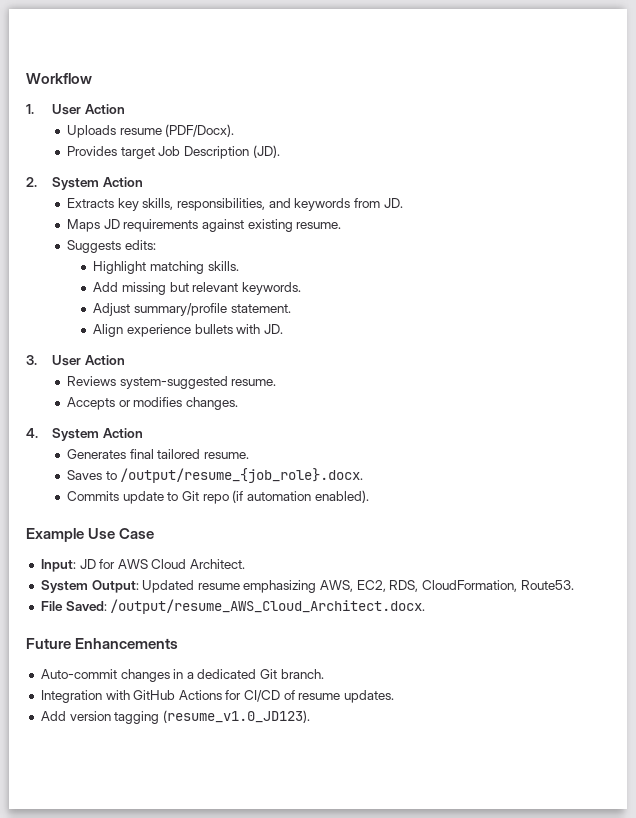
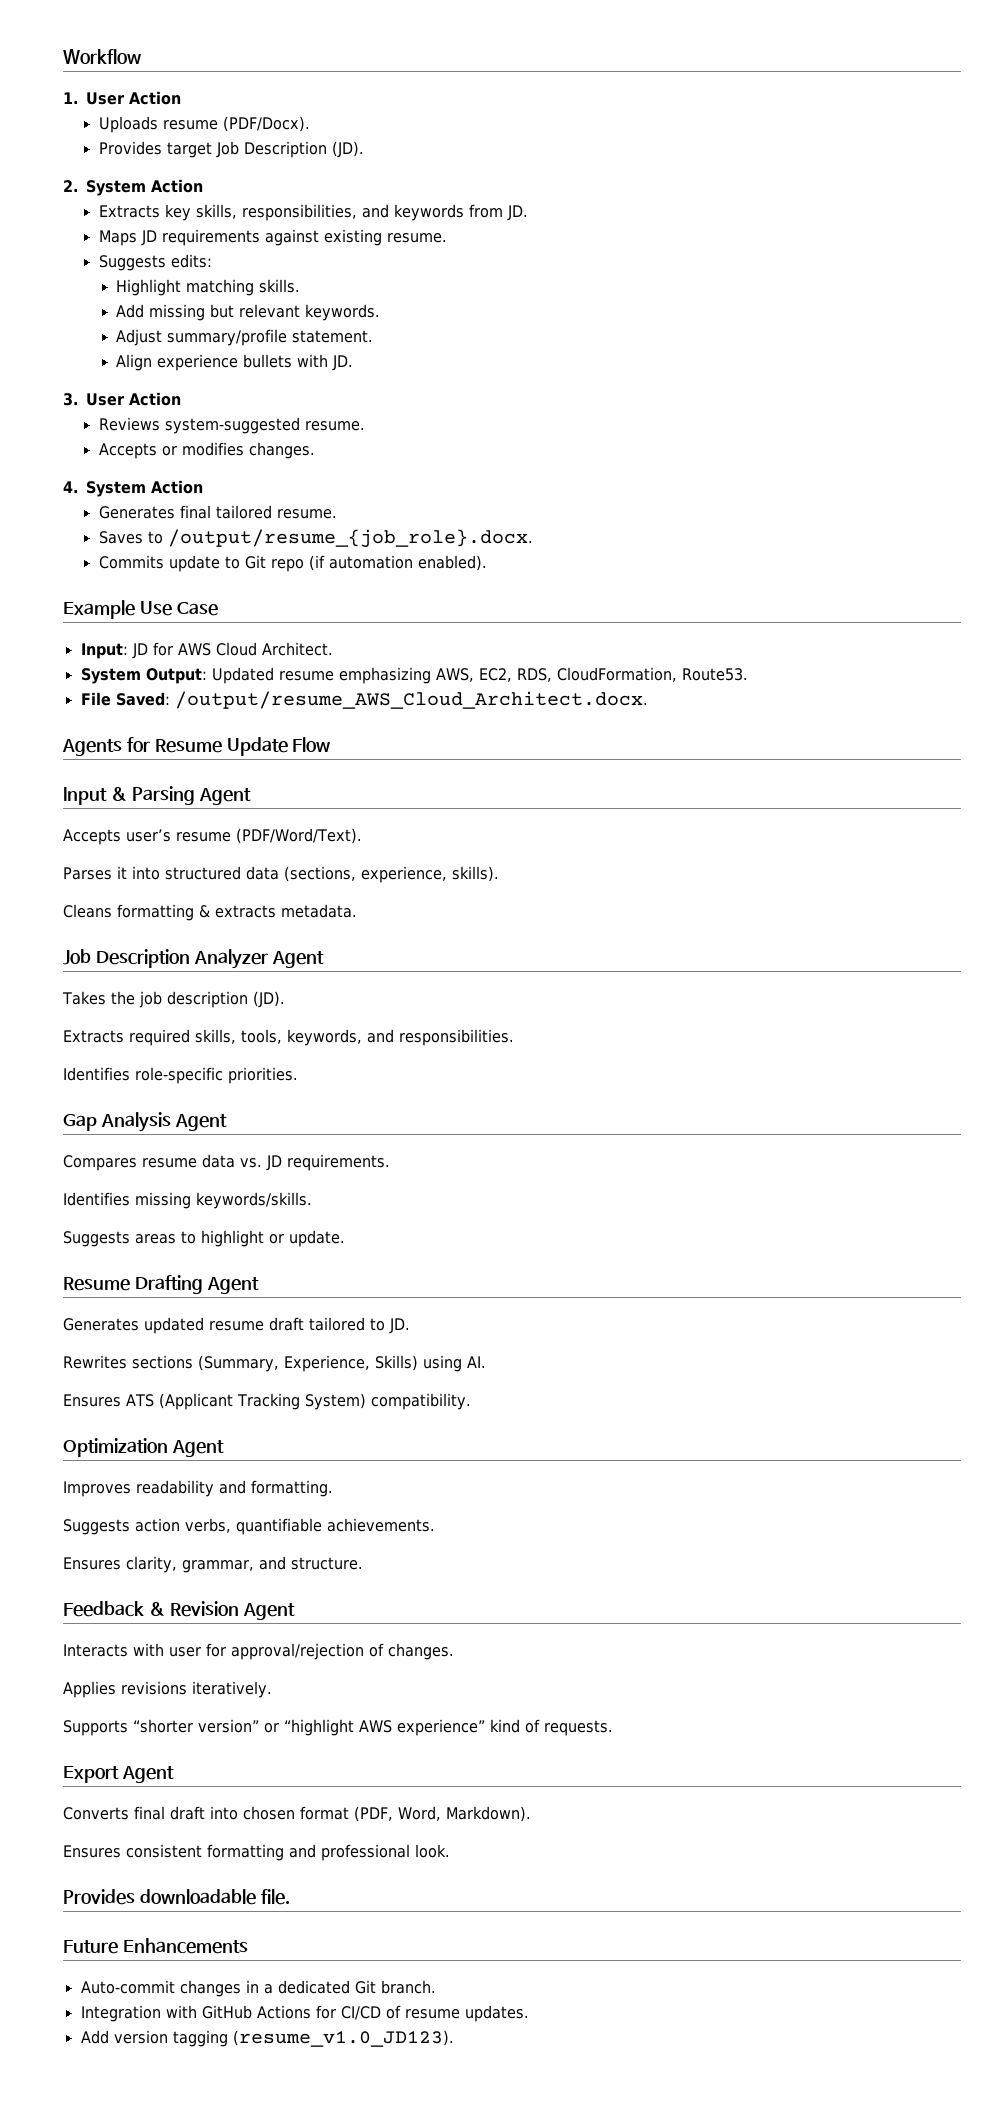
(426, 606) none -> [62,737,331,756] [63,786,251,805] [63,828,362,845] [63,866,499,883] [63,904,357,921] [63,949,324,969] [62,991,285,1008] [63,1029,514,1046] [63,1067,298,1084] [63,1112,227,1132] [63,1154,390,1171] [63,1192,312,1209] [63,1230,345,1247] [63,1275,259,1294] [63,1317,410,1334] [63,1355,486,1372] [63,1393,471,1410] [63,1438,224,1457] [63,1480,333,1497] [63,1518,435,1535] [63,1556,363,1573] [63,1601,295,1620] [63,1643,454,1660] [63,1681,272,1698] [63,1719,613,1736] [63,1766,174,1783] [63,1806,531,1822] [63,1844,450,1861] [63,1889,290,1905] // Agents for Resume Update Flow // Input & Parsing Agent // Accepts user’s resume (PDF/Word/Text). // Parses it into structured data (sections, experience, skills). // Cleans formatting & extracts metadata. // Job Description Analyzer Agent // Takes the job description (JD). // Extracts required skills, tools, keywords, and responsibilities. // Identifies role-specific priorities. // Gap Analysis Agent // Compares resume data vs. JD requirements. // Identifies missing keywords/skills. // Suggests areas to highlight or update. // Resume Drafting Agent // Generates updated resume draft tailored to JD. // Rewrites sections (Summary, Experience, Skills) using AI. // Ensures ATS (Applicant Tracking System) compatibility. // Optimization Agent // Improves readability and formatting. // Suggests action verbs, quantifiable achievements. // Ensures clarity, grammar, and structure. // Feedback & Revision Agent // Interacts with user for approval/rejection of changes. // Applies revisions iteratively. // Supports “shorter version” or “highlight AWS experience” kind of requests. // Export Agent // Converts final draft into chosen format (PDF, Word, Markdown). // Ensures consistent formatting and professional look. // Provides downloadable file.

